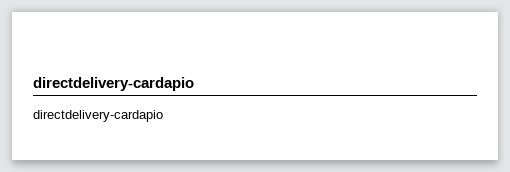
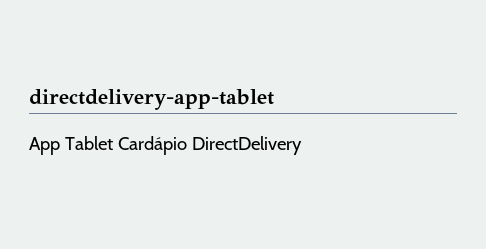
[33,77,194,91] [33,110,163,122] directdelivery-cardapio // directdelivery-cardapio -> [29,89,274,110] [29,136,302,155] directdelivery-app-tablet // App Tablet Cardápio DirectDelivery

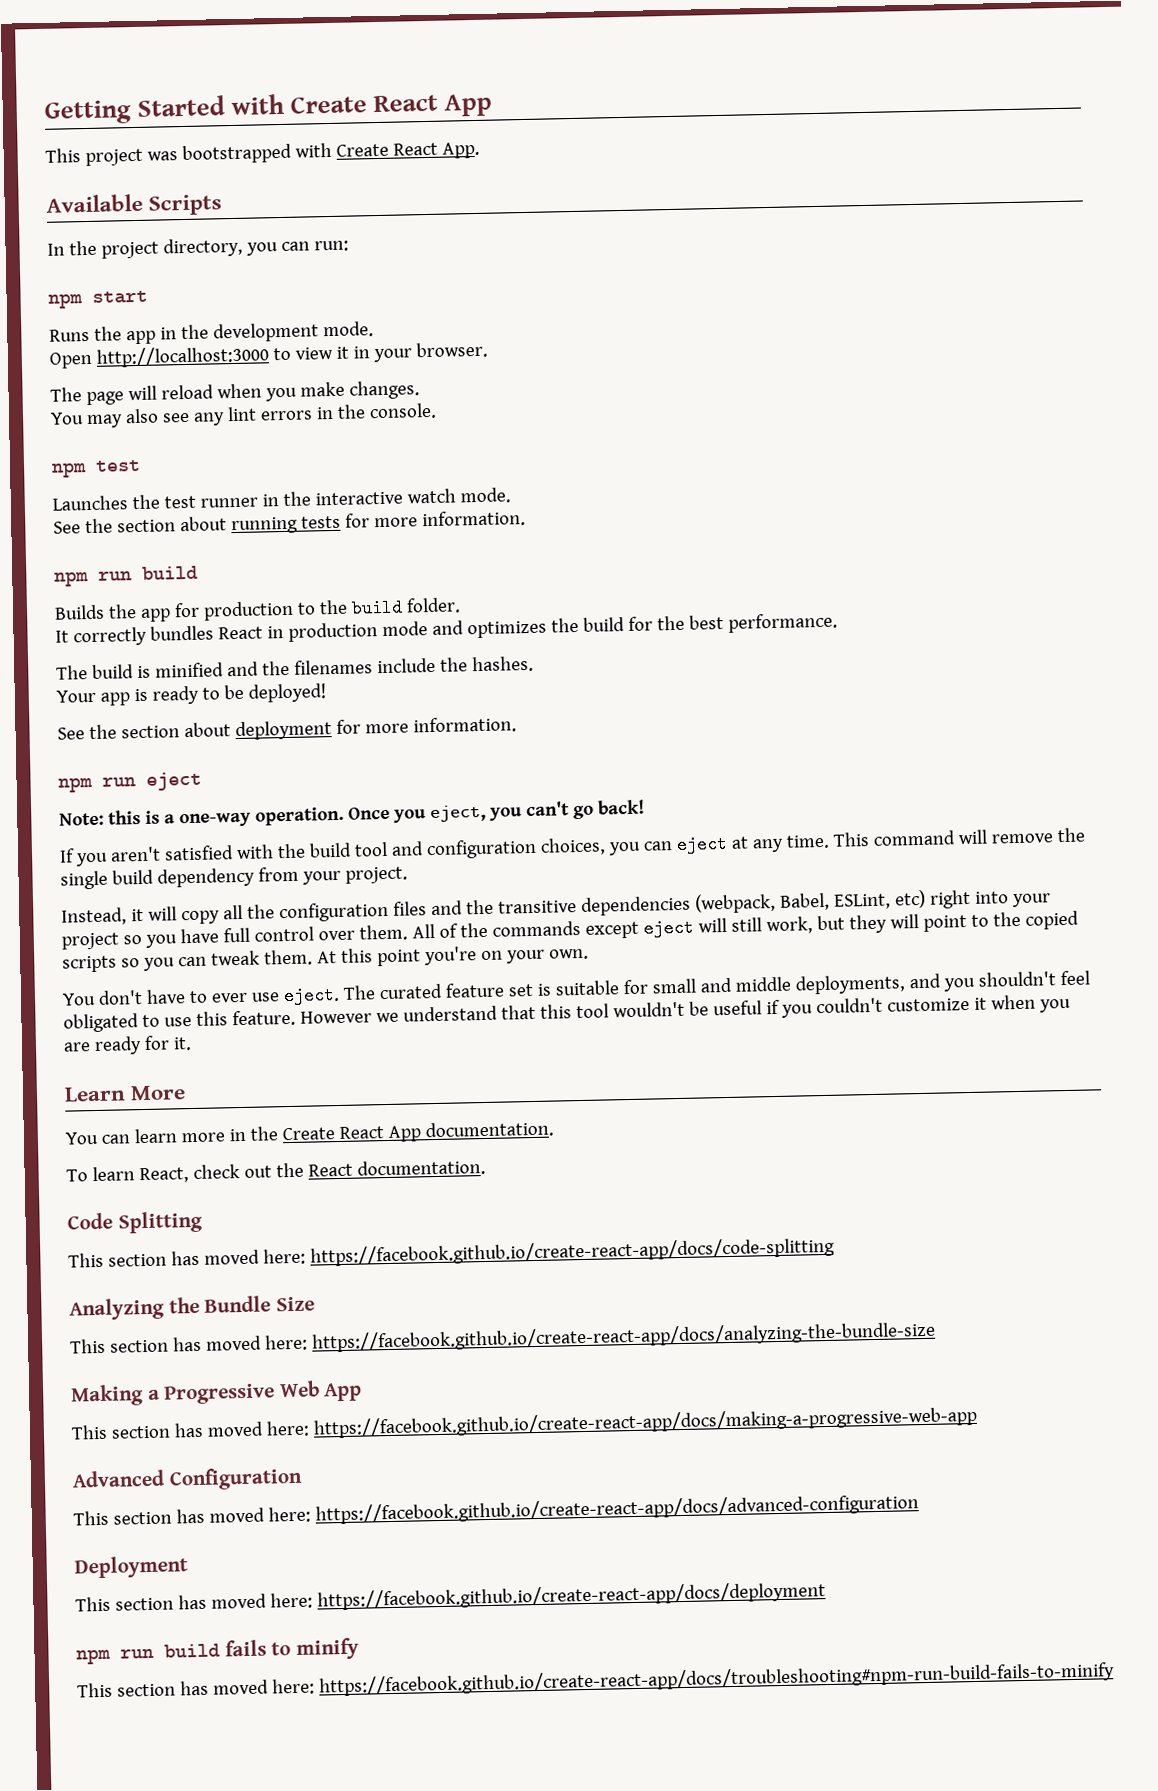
[29,89,274,110] [29,136,302,155] directdelivery-app-tablet // App Tablet Cardápio DirectDelivery -> [44,93,493,125] [45,141,480,167] [46,193,223,216] [47,237,349,259] [48,290,148,309] [49,321,374,345] [49,341,488,369] [50,380,420,406] [50,402,437,429] [51,459,141,478] [52,487,511,511] [53,510,526,535] [54,565,198,587] [54,597,461,622] [55,612,838,647] [56,655,534,680] [56,683,326,706] [57,716,517,741] [58,771,202,793] [59,799,645,828] [59,827,1085,867] [60,866,408,890] [61,889,1051,926] [61,910,1079,950] [62,946,589,973] [62,970,1090,1006] [63,994,1071,1033] [63,1035,192,1056] [64,1085,187,1102] [65,1120,554,1145] [66,1158,486,1184] [67,1210,203,1234] [68,1236,835,1268] [69,1295,315,1321] [70,1320,936,1354] [70,1380,363,1407] [71,1405,977,1440] [72,1466,303,1491] [73,1493,919,1526] [74,1555,188,1579] [75,1581,826,1612] [76,1637,359,1665] [77,1661,1115,1698] Getting Started with Create React App // This project was bootstrapped with Create React App. // Available Scripts // In the project directory, you can run: // npm start // Runs the app in the development mode. // Open http://localhost:3000 to view it in your browser. // The page will reload when you make changes. // You may also see any lint errors in the console. // npm test // Launches the test runner in the interactive watch mode. // See the section about running tests for more information. // npm run build // Builds the app for production to the build folder. // It correctly bundles React in production mode and optimizes the build for the best performance. // The build is minified and the filenames include the hashes. // Your app is ready to be deployed! // See the section about deployment for more information. // npm run eject // Note: this is a one-way operation. Once you eject, you can't go back! // If you aren't satisfied with the build tool and configuration choices, you can eject at any time. This command will remove the single build dependency from your project. // Instead, it will copy all the configuration files and the transitive dependencies (webpack, Babel, ESLint, etc) right into your project so you have full control over them. All of the commands except eject will still work, but they will point to the copied scripts so you can tweak them. At this point you're on your own. // You don't have to ever use eject. The curated feature set is suitable for small and middle deployments, and you shouldn't feel obligated to use this feature. However we understand that this tool wouldn't be useful if you couldn't customize it when you are ready for it. // Learn More // You can learn more in the Create React App documentation. // To learn React, check out the React documentation. // Code Splitting // This section has moved here: https://facebook.github.io/create-react-app/docs/code-splitting // Analyzing the Bundle Size // This section has moved here: https://facebook.github.io/create-react-app/docs/analyzing-the-bundle-size // Making a Progressive Web App // This section has moved here: https://facebook.github.io/create-react-app/docs/making-a-progressive-web-app // Advanced Configuration // This section has moved here: https://facebook.github.io/create-react-app/docs/advanced-configuration // Deployment // This section has moved here: https://facebook.github.io/create-react-app/docs/deployment // npm run build fails to minify // This section has moved here: https://facebook.github.io/create-react-app/docs/troubleshooting#npm-run-build-fails-to-minify

